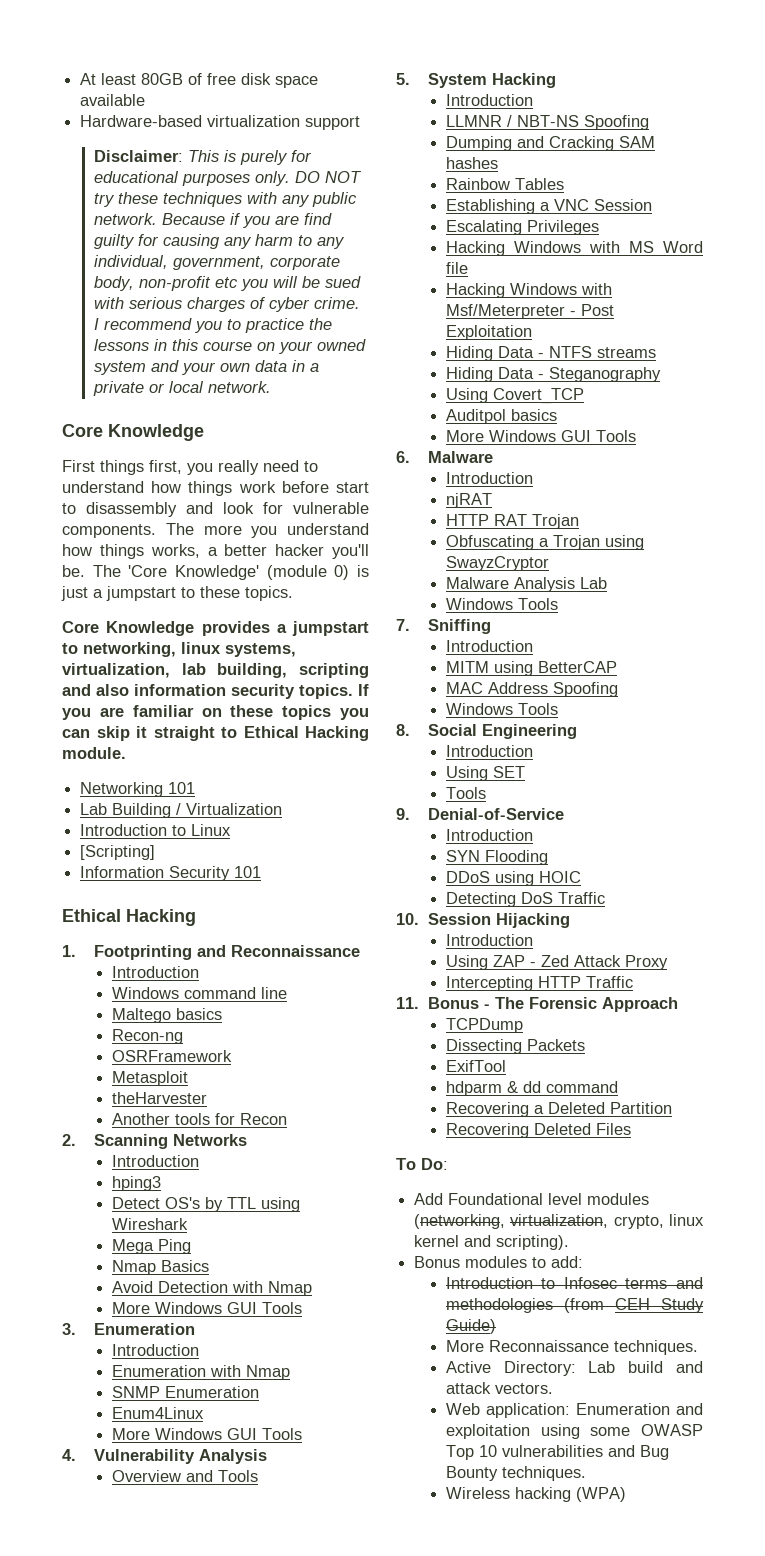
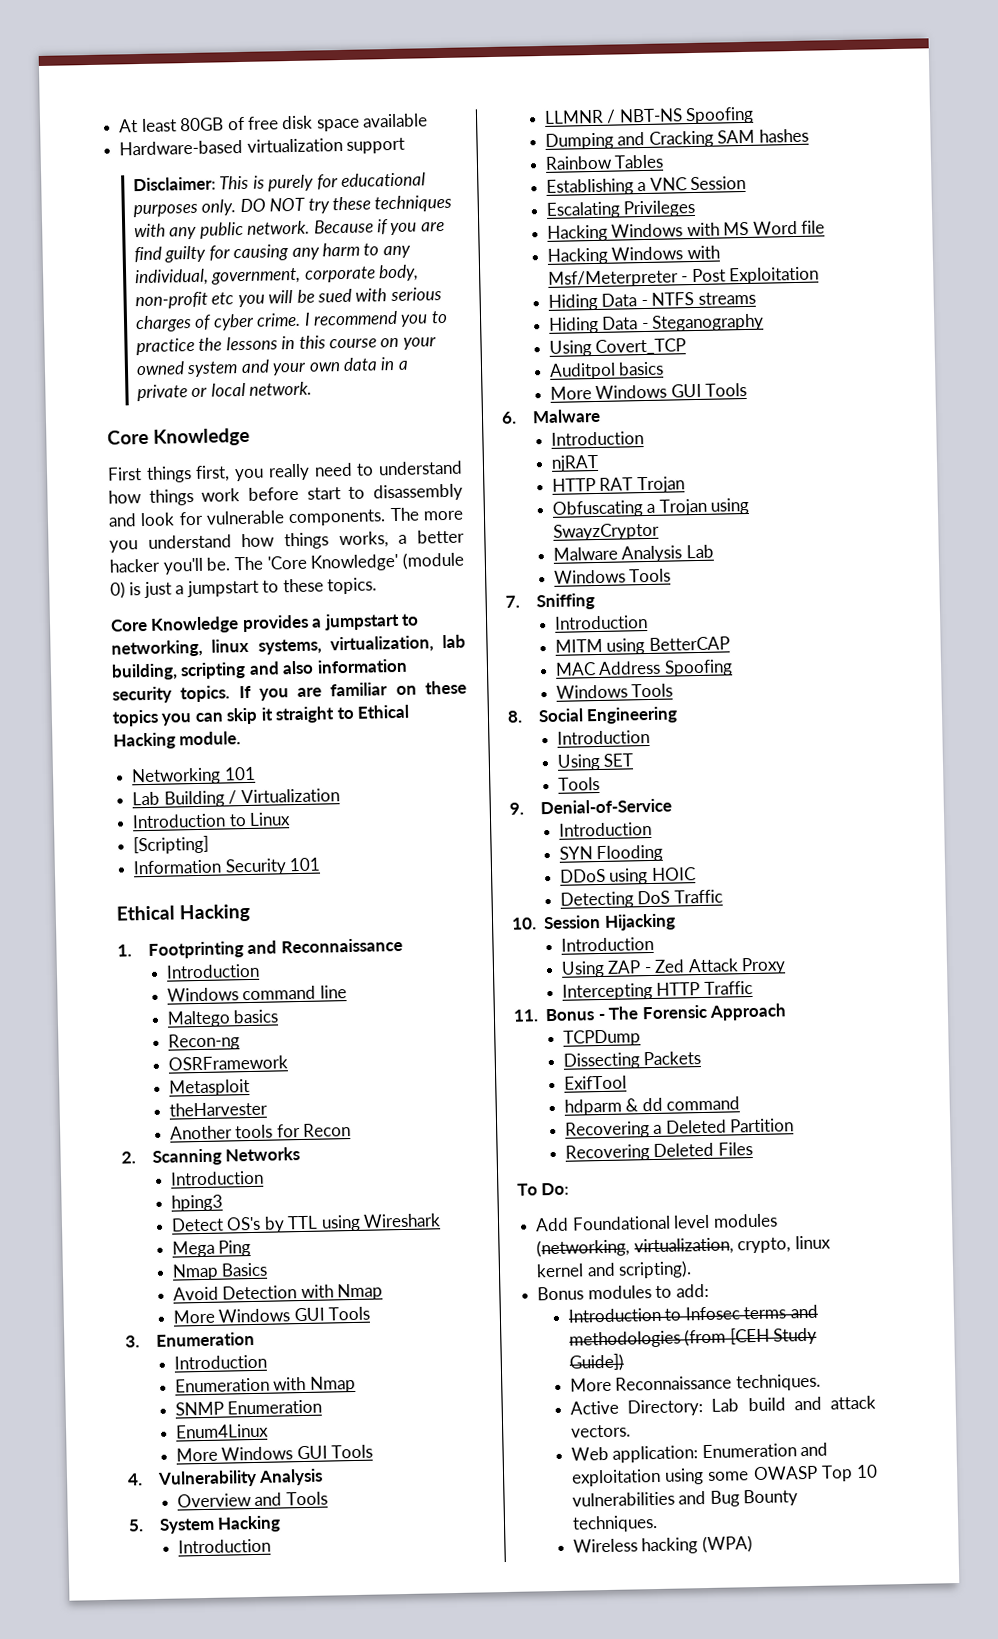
[614,1298,704,1313] [445,1319,496,1334] CEH Study Guide) -> [729,1327,818,1345] [568,1353,624,1372] [CEH Study Guide])

